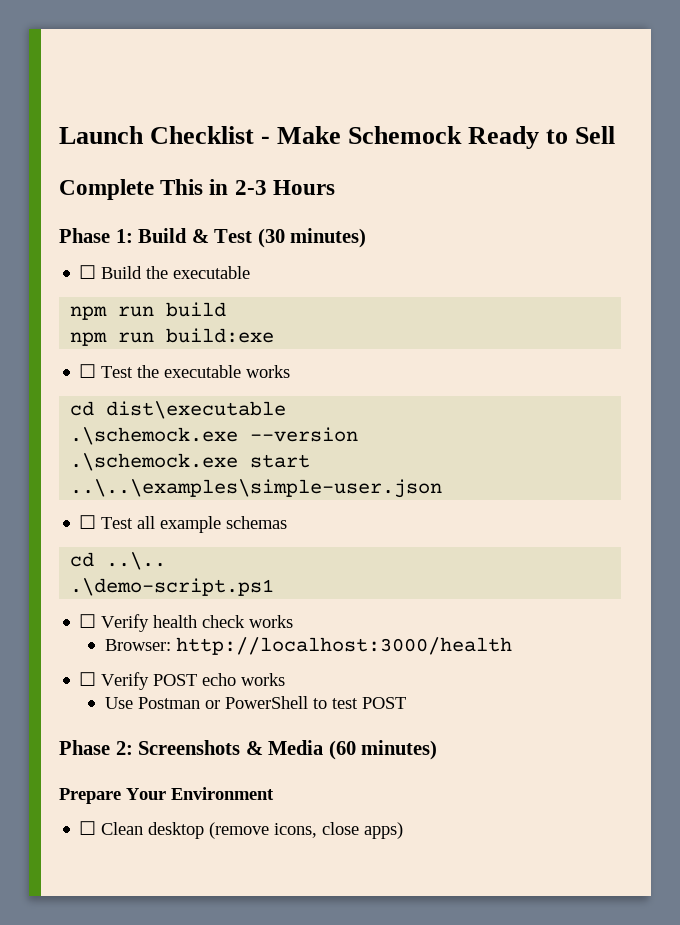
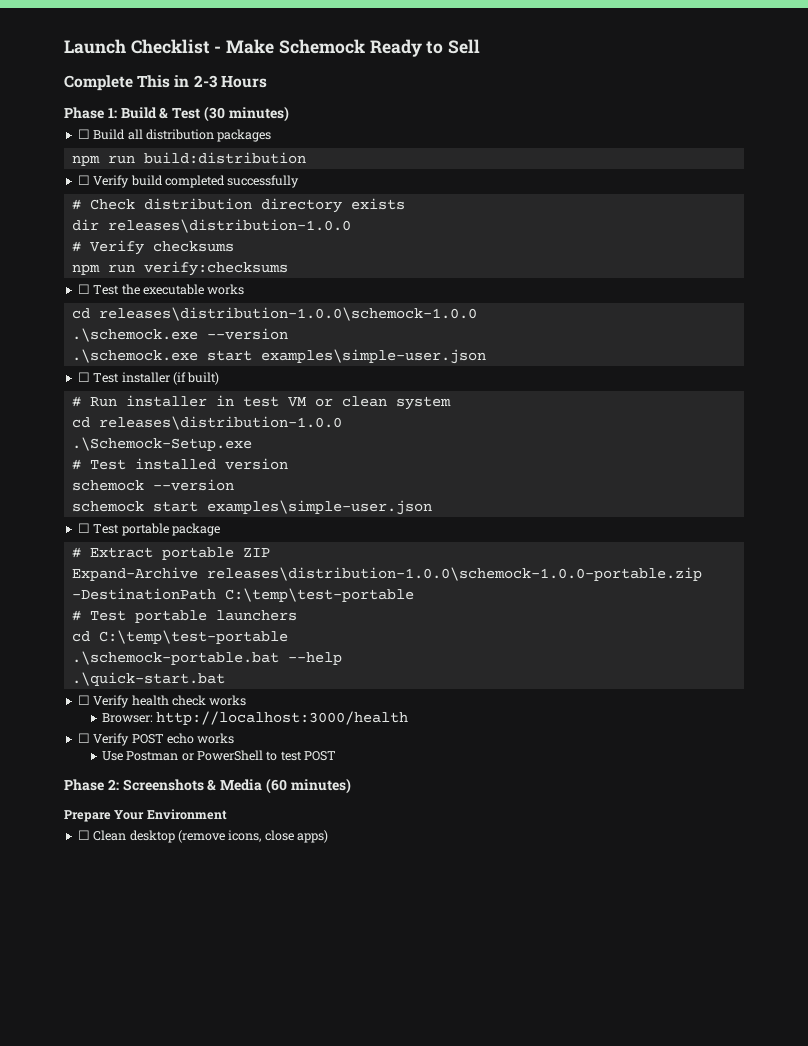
[146,266,251,279] [70,302,227,320] [70,328,275,346] the executable // npm run build // npm run build:exe -> [127,129,272,142] [71,152,306,166] [77,175,300,188] [71,198,405,213] [71,219,351,233] [71,240,234,255] [71,261,288,276] all distribution packages // npm run build:distribution // ☐ Verify build completed successfully // # Check distribution directory exists // dir releases\distribution-1.0.0 // # Verify checksums // npm run verify:checksums
[106,401,287,419] dist\executable -> [98,307,477,321] releases\distribution-1.0.0\schemock-1.0.0
[70,479,443,498] [79,515,288,533] [70,552,167,570] [70,578,275,596] ..\..\examples\simple-user.json // ☐ Test all example schemas // cd ..\.. // .\demo-script.ps1 -> [260,349,486,364] [77,372,220,385] [71,395,451,410] [71,416,342,430] [71,437,252,451] [71,458,288,470] [71,479,234,491] [71,500,432,515] [77,523,220,536] [71,547,270,560] [71,567,702,581] [71,588,414,602] [71,610,297,623] [71,630,288,644] [71,651,342,665] [71,672,225,686] examples\simple-user.json // ☐ Test installer (if built) // # Run installer in test VM or clean system // cd releases\distribution-1.0.0 // .\Schemock-Setup.exe // # Test installed version // schemock --version // schemock start examples\simple-user.json // ☐ Test portable package // # Extract portable ZIP // Expand-Archive releases\distribution-1.0.0\schemock-1.0.0-portable.zip -DestinationPath C:\temp\test-portable // # Test portable launchers // cd C:\temp\test-portable // .\schemock-portable.bat --help // .\quick-start.bat

